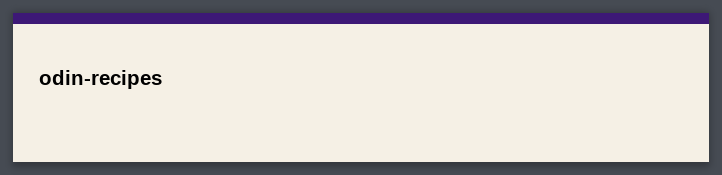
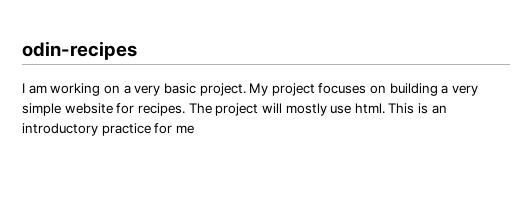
(162, 79) none -> [22,83,479,96] [22,103,447,116] [22,123,194,136] // I am working on a very basic project. My project focuses on building a very simple website for recipes. The project will mostly use html. This is an introductory practice for me

